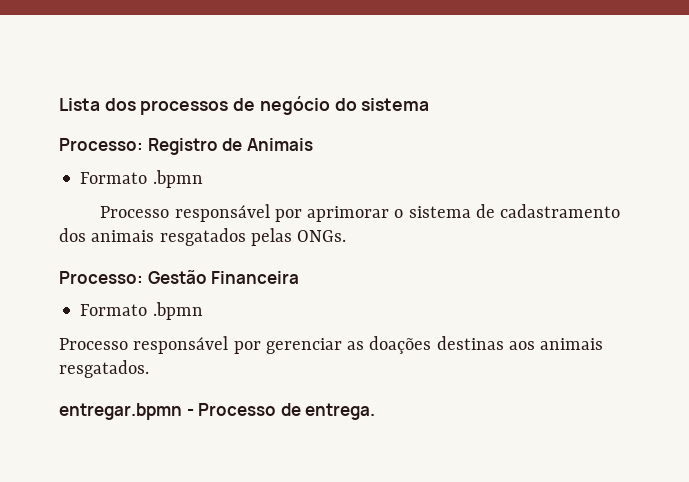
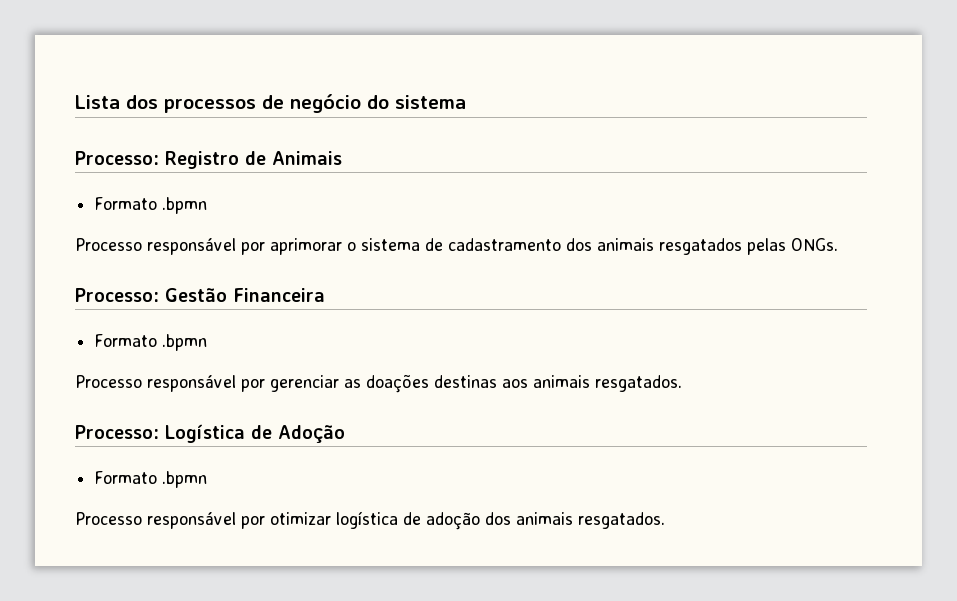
[59,403,376,420] entregar.bpmn - Processo de entrega. -> [75,424,345,443] [94,471,208,488] [75,511,665,530] Processo: Logística de Adoção // Formato .bpmn // Processo responsável por otimizar logística de adoção dos animais resgatados.

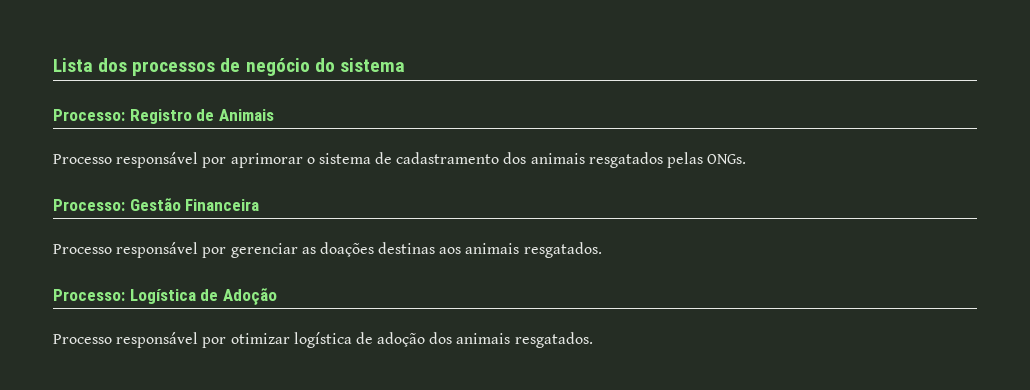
[94,197,208,214] // Formato .bpmn -> (274, 115) none
[94,334,208,351] // Formato .bpmn -> (260, 205) none
[94,471,208,488] // Formato .bpmn -> (277, 296) none

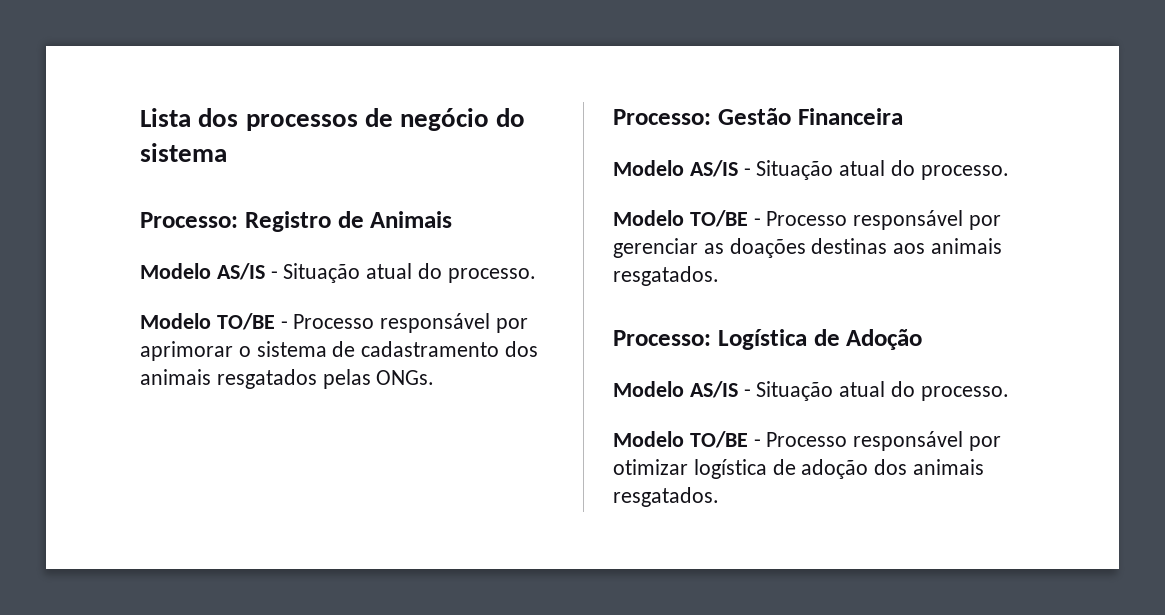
(274, 115) none -> [140,263,536,283] [140,313,288,330] Modelo AS/IS - Situação atual do processo. // Modelo TO/BE -
(260, 205) none -> [613,160,1009,180] [613,210,761,227] Modelo AS/IS - Situação atual do processo. // Modelo TO/BE -
(277, 296) none -> [613,381,1009,401] [613,431,761,448] Modelo AS/IS - Situação atual do processo. // Modelo TO/BE -

